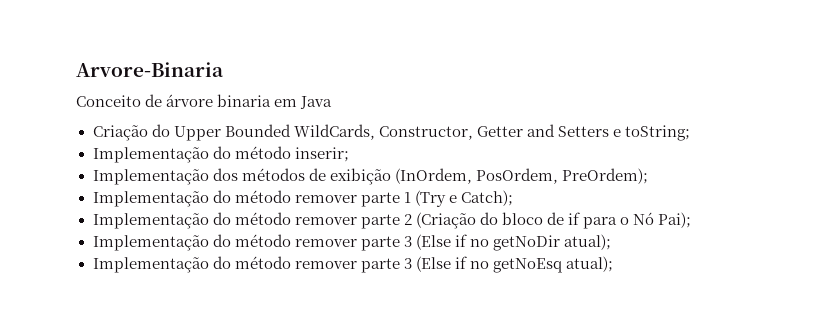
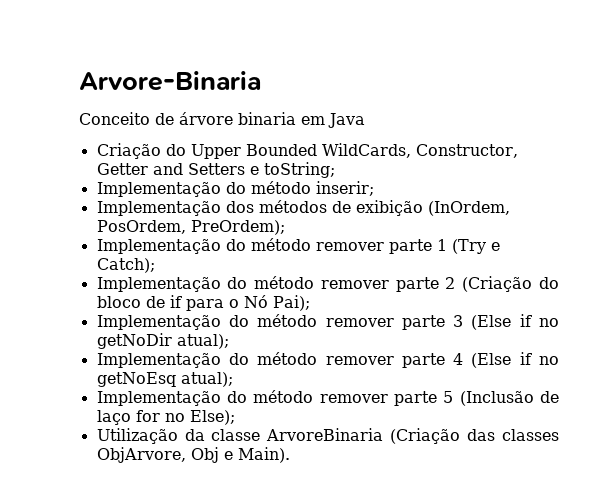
[403,258,412,269] 3 -> [453,353,464,365] 4
(614, 264) none -> [96,390,559,406] [96,410,235,425] [96,428,559,444] [96,447,290,463] // Implementação do método remover parte 5 (Inclusão de laço for no Else); // Utilização da classe ArvoreBinaria (Criação das classes ObjArvore, Obj e Main).

